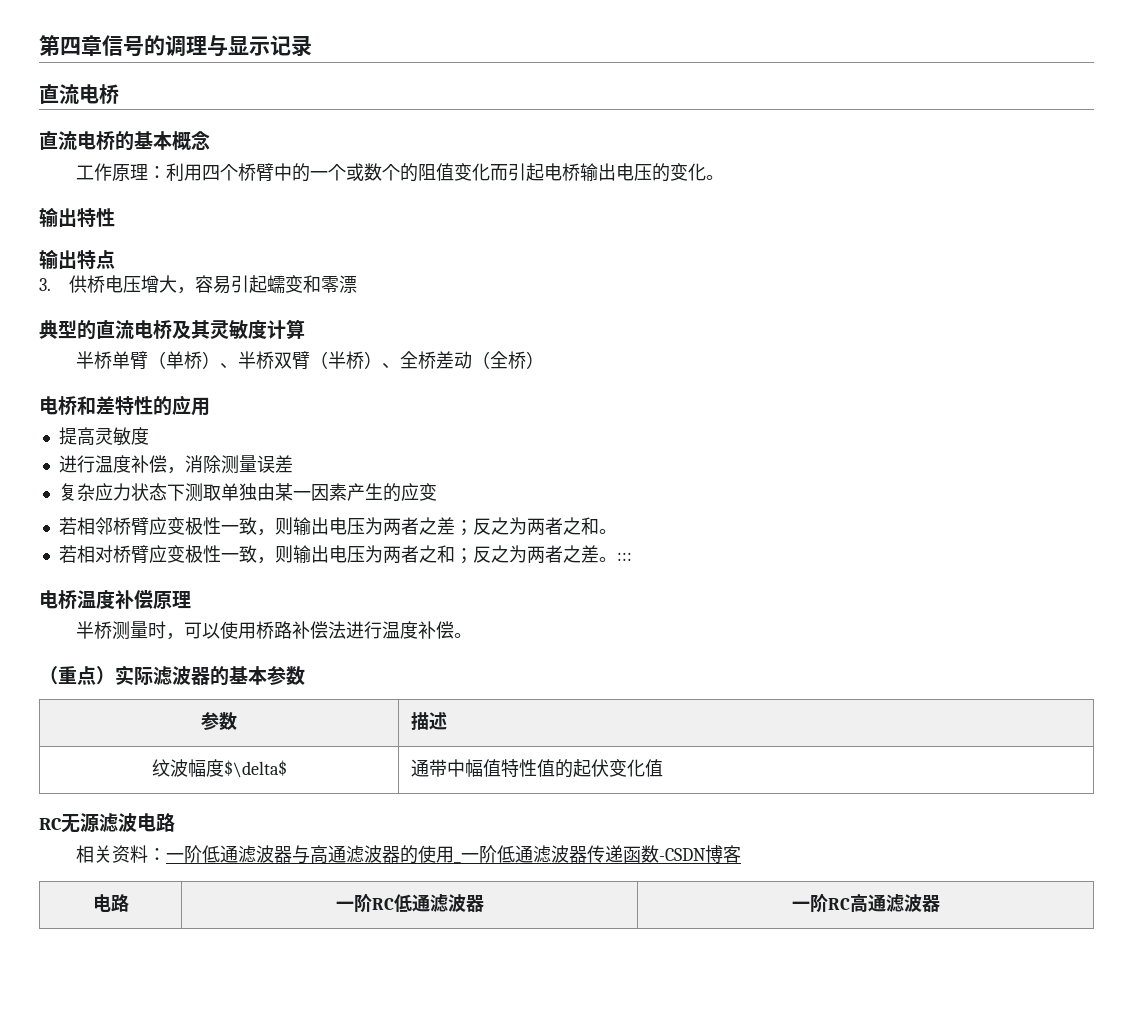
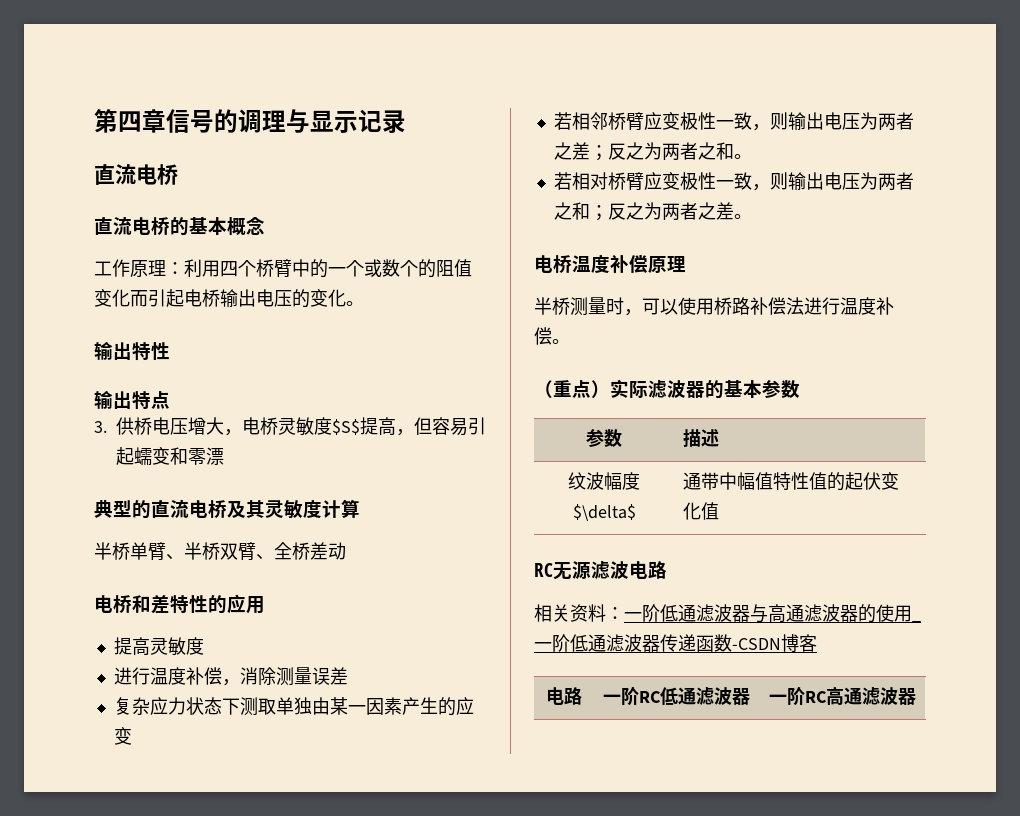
(196, 290) none -> [242,417,432,436] 电桥灵敏度$S$提高，但
[148,351,221,369] （单桥） -> (166, 551) none
[310,351,383,369] （半桥） -> (256, 551) none
[472,351,545,369] （全桥） -> (346, 551) none
[616,552,632,561] ::: -> (752, 216) none

